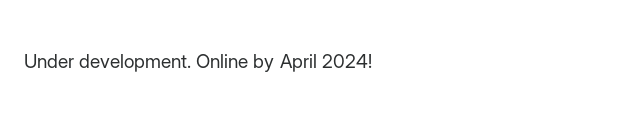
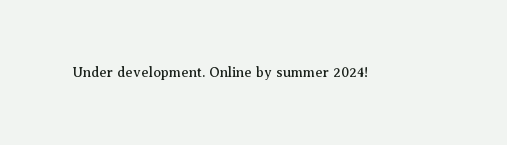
[279,54,317,72] April -> [276,70,329,77] summer

